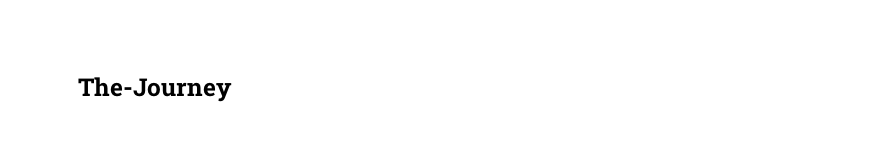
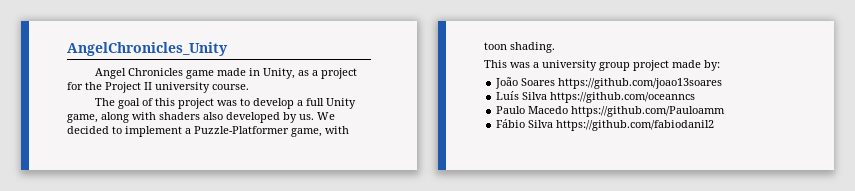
[78,77,232,102] The-Journey -> [67,42,228,56] [95,68,358,79] [67,82,249,93] [95,98,357,109] [67,112,335,123] [67,126,349,137] [484,42,555,53] [484,60,720,71] [495,77,723,89] [496,91,696,103] [496,106,726,117] [496,119,715,131] AngelChronicles_Unity // Angel Chronicles game made in Unity, as a project for the Project II university course. // The goal of this project was to develop a full Unity game, along with shaders also developed by us. We decided to implement a Puzzle-Platformer game, with toon shading. // This was a university group project made by: // João Soares https://github.com/joao13soares // Luís Silva https://github.com/oceanncs // Paulo Macedo https://github.com/Pauloamm // Fábio Silva https://github.com/fabiodanil2

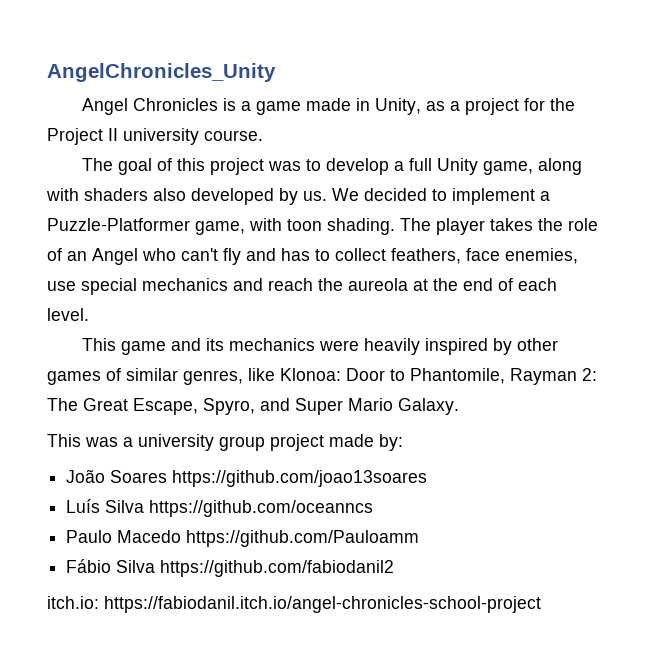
(184, 72) none -> [223,98,252,111] is a
(555, 47) none -> [400,218,598,235] [47,248,578,265] [47,278,557,295] [47,308,89,321] [82,338,559,355] [47,368,597,385] [47,398,459,415] The player takes the role of an Angel who can't fly and has to collect feathers, face enemies, use special mechanics and reach the aureola at the end of each level. // This game and its mechanics were heavily inspired by other games of similar genres, like Klonoa: Door to Phantomile, Rayman 2: The Great Escape, Spyro, and Super Mario Galaxy.
(715, 125) none -> [47,596,541,613] // itch.io: https://fabiodanil.itch.io/angel-chronicles-school-project

